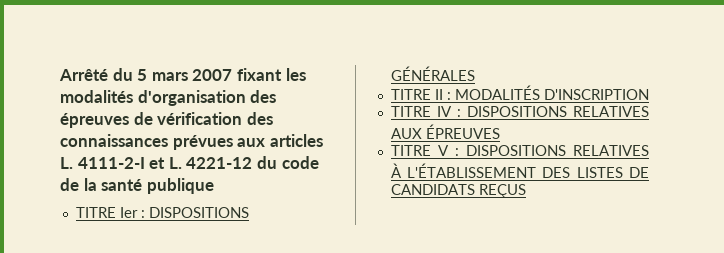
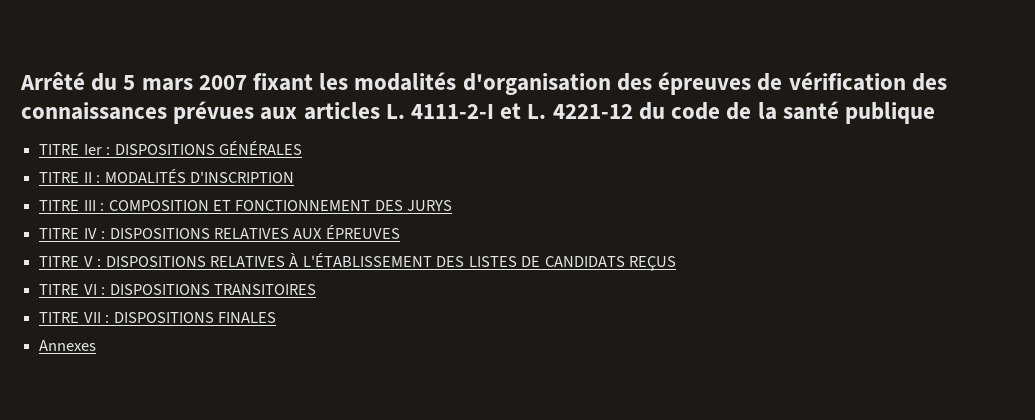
(649, 94) none -> [39,200,453,211] // TITRE III : COMPOSITION ET FONCTIONNEMENT DES JURYS
(526, 191) none -> [39,284,316,295] [39,312,276,323] [39,340,97,351] // TITRE VI : DISPOSITIONS TRANSITOIRES // TITRE VII : DISPOSITIONS FINALES // Annexes

